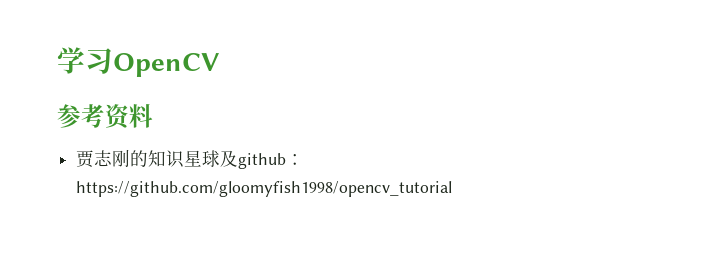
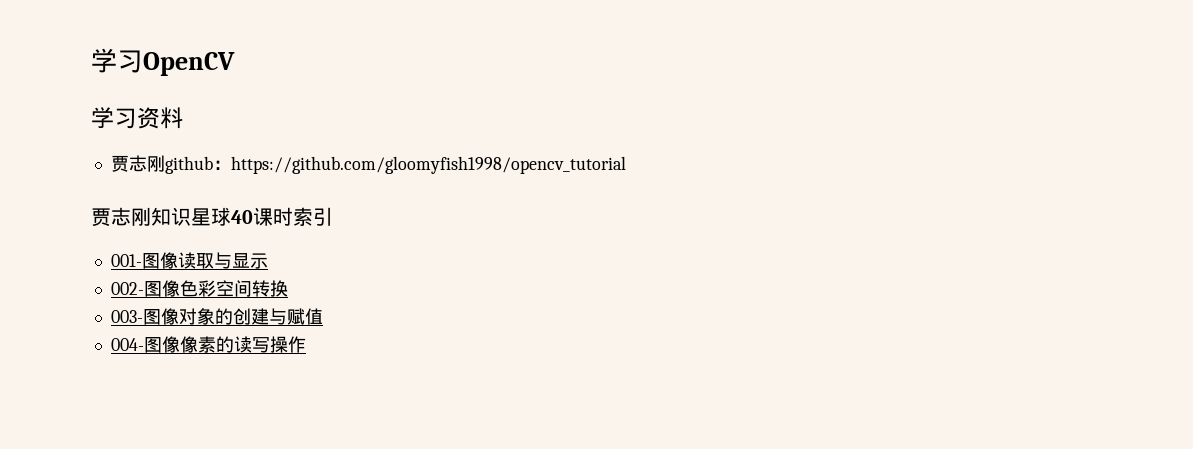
[57,104,105,128] 参考 -> [91,107,137,129] 学习
[130,150,305,169] [76,181,453,197] 的知识星球及github：https://github.com/gloomyfish1998/opencv_tutorial -> [164,156,626,174] [91,207,333,227] [110,252,268,269] [110,280,288,297] [110,308,323,325] [110,336,306,353] github：https://github.com/gloomyfish1998/opencv_tutorial // 贾志刚知识星球40课时索引 // 001-图像读取与显示 // 002-图像色彩空间转换 // 003-图像对象的创建与赋值 // 004-图像像素的读写操作

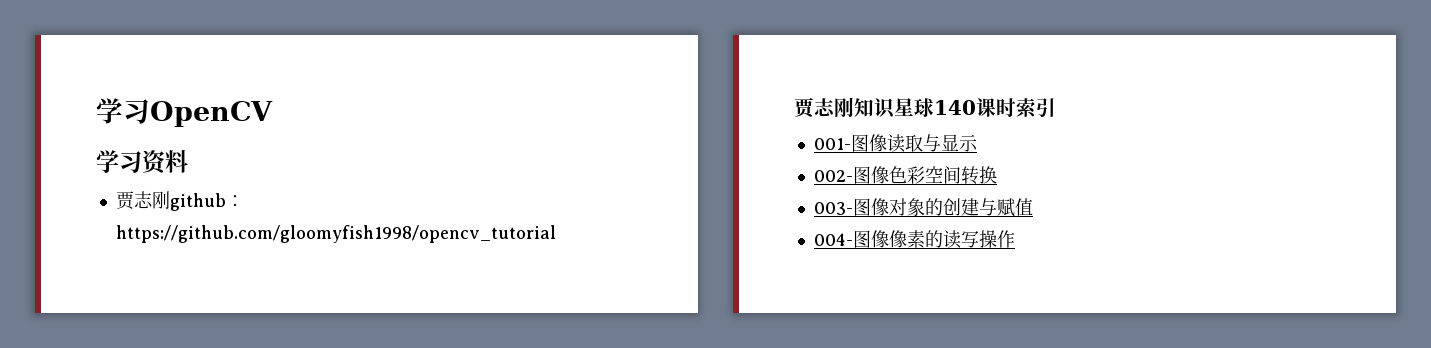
[231,210,253,224] 40 -> [934,100,976,115] 140

